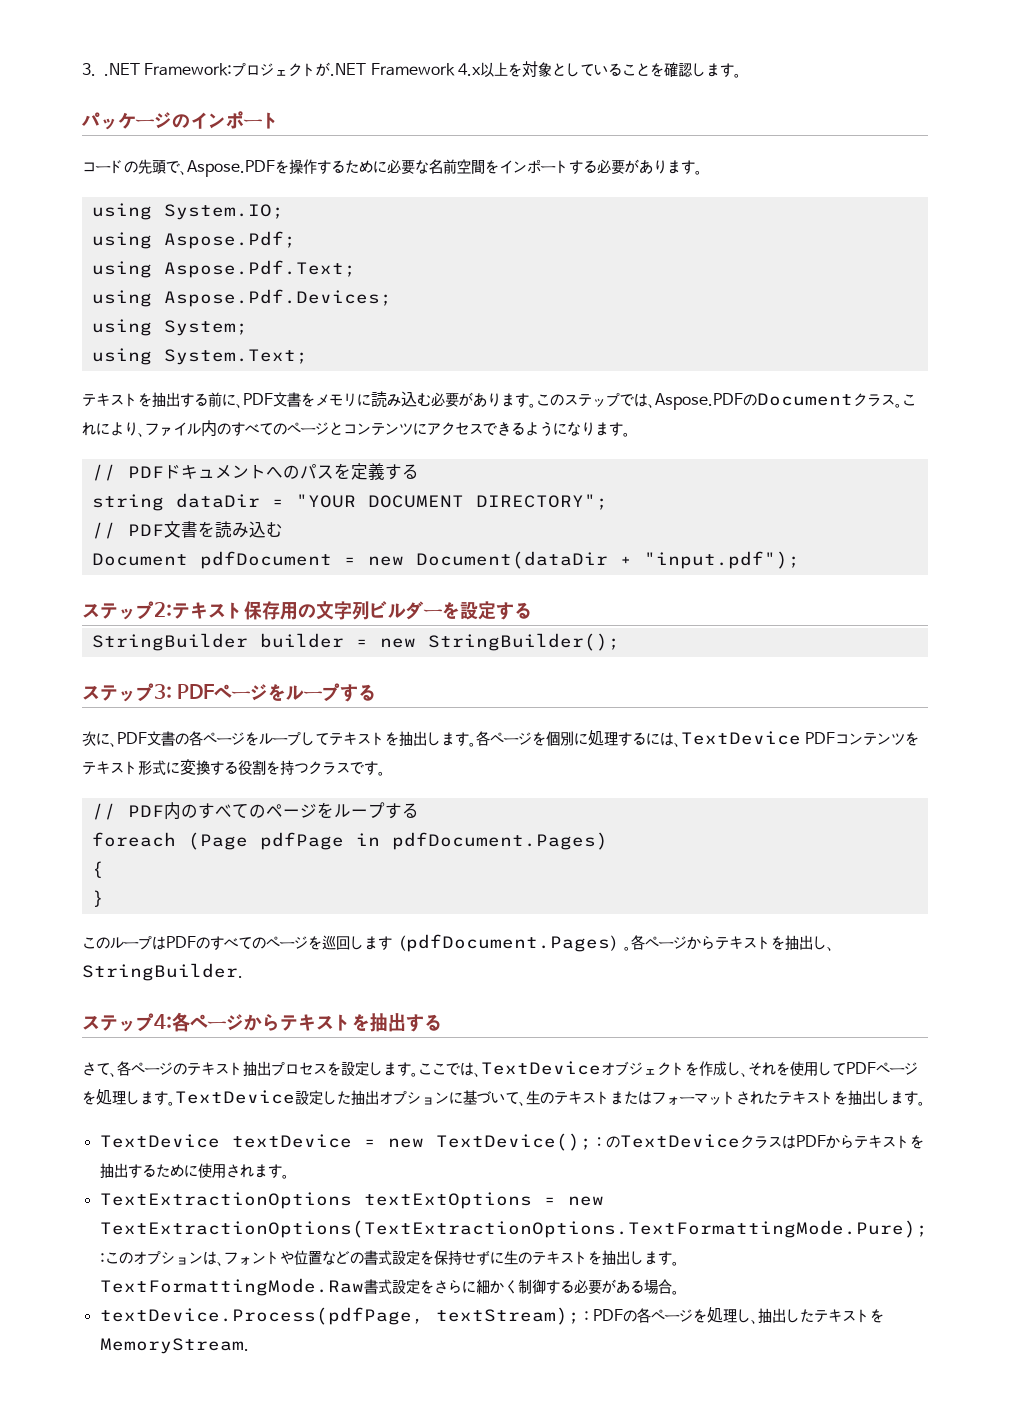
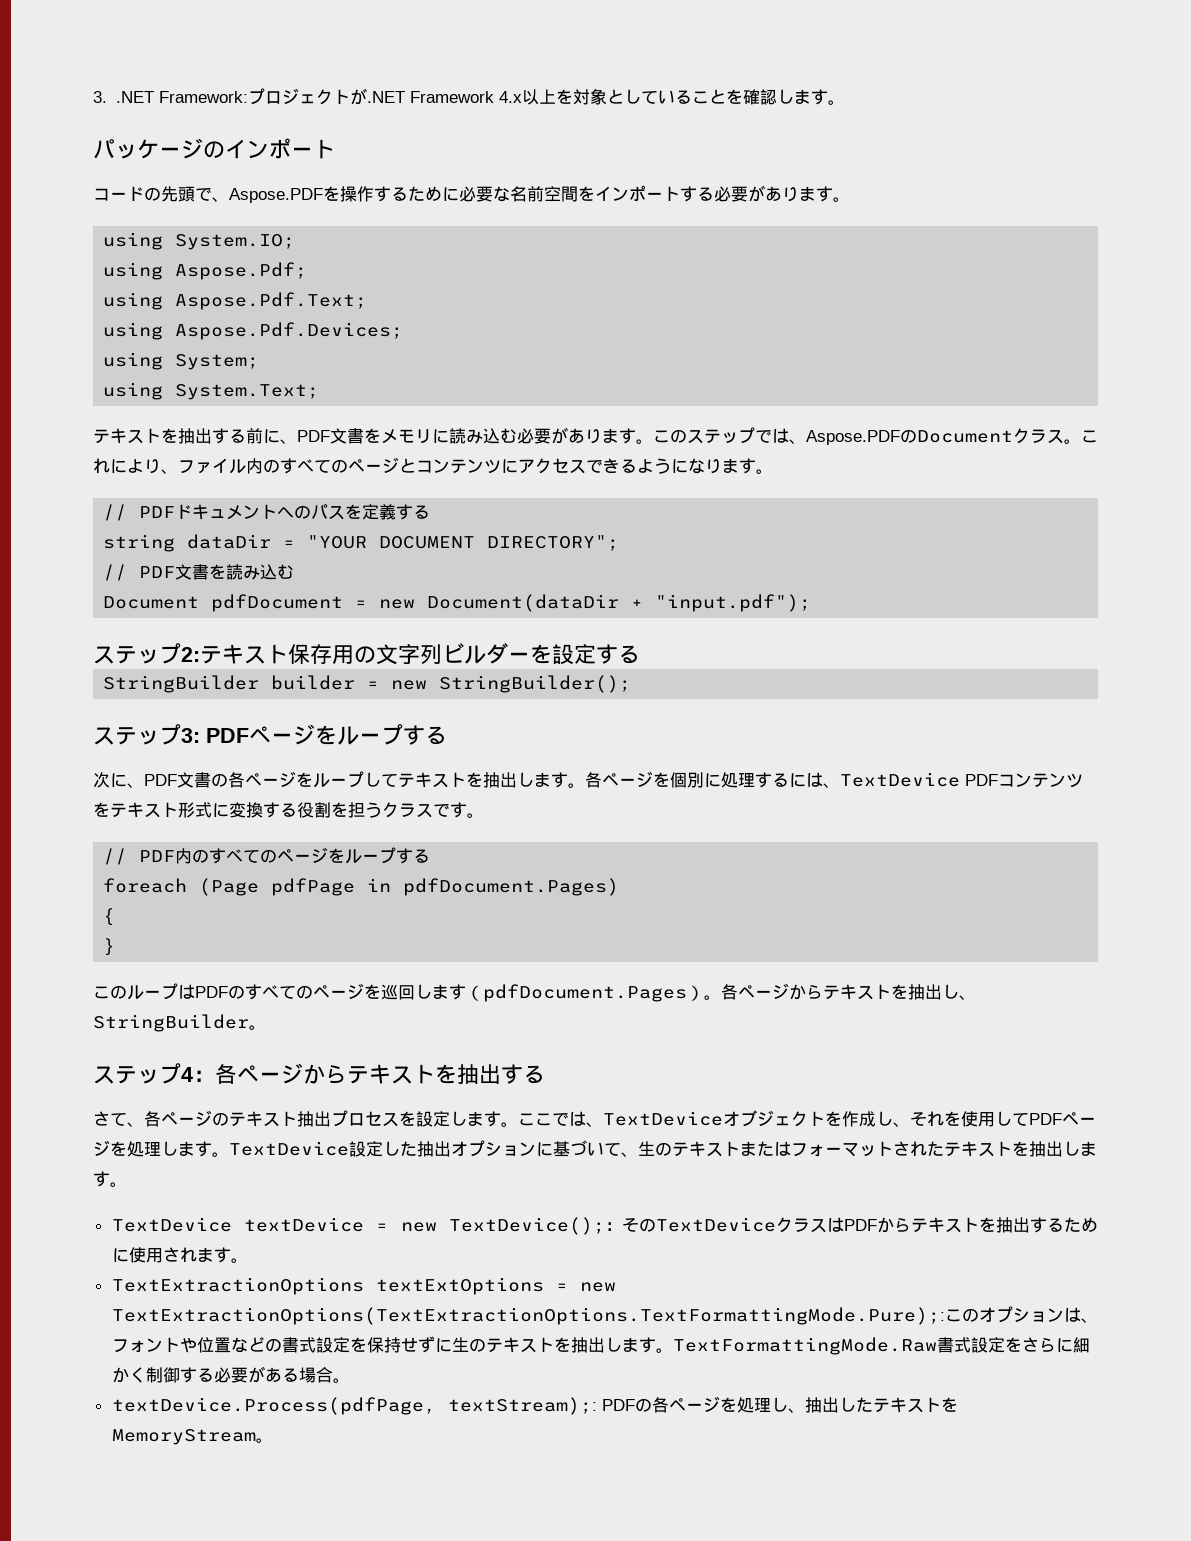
[280,760,308,775] 持つ -> [348,802,382,818] 担う
[82,963,243,981] [82,1013,172,1032] StringBuilder. // ステップ4: -> [93,1014,266,1032] [93,1063,215,1084] StringBuilder。 // ステップ4：
(606, 1142) none -> [622,1218,639,1232] そ
[99,1220,928,1238] [99,1253,105,1263] TextExtractionOptions(TextExtractionOptions.TextFormattingMode.Pure); : -> [111,1307,945,1325] TextExtractionOptions(TextExtractionOptions.TextFormattingMode.Pure);:
[435,1307,589,1325] textStream); : -> [447,1397,597,1415] textStream);:
[99,1338,249,1354] MemoryStream. -> [111,1429,273,1445] MemoryStream。

